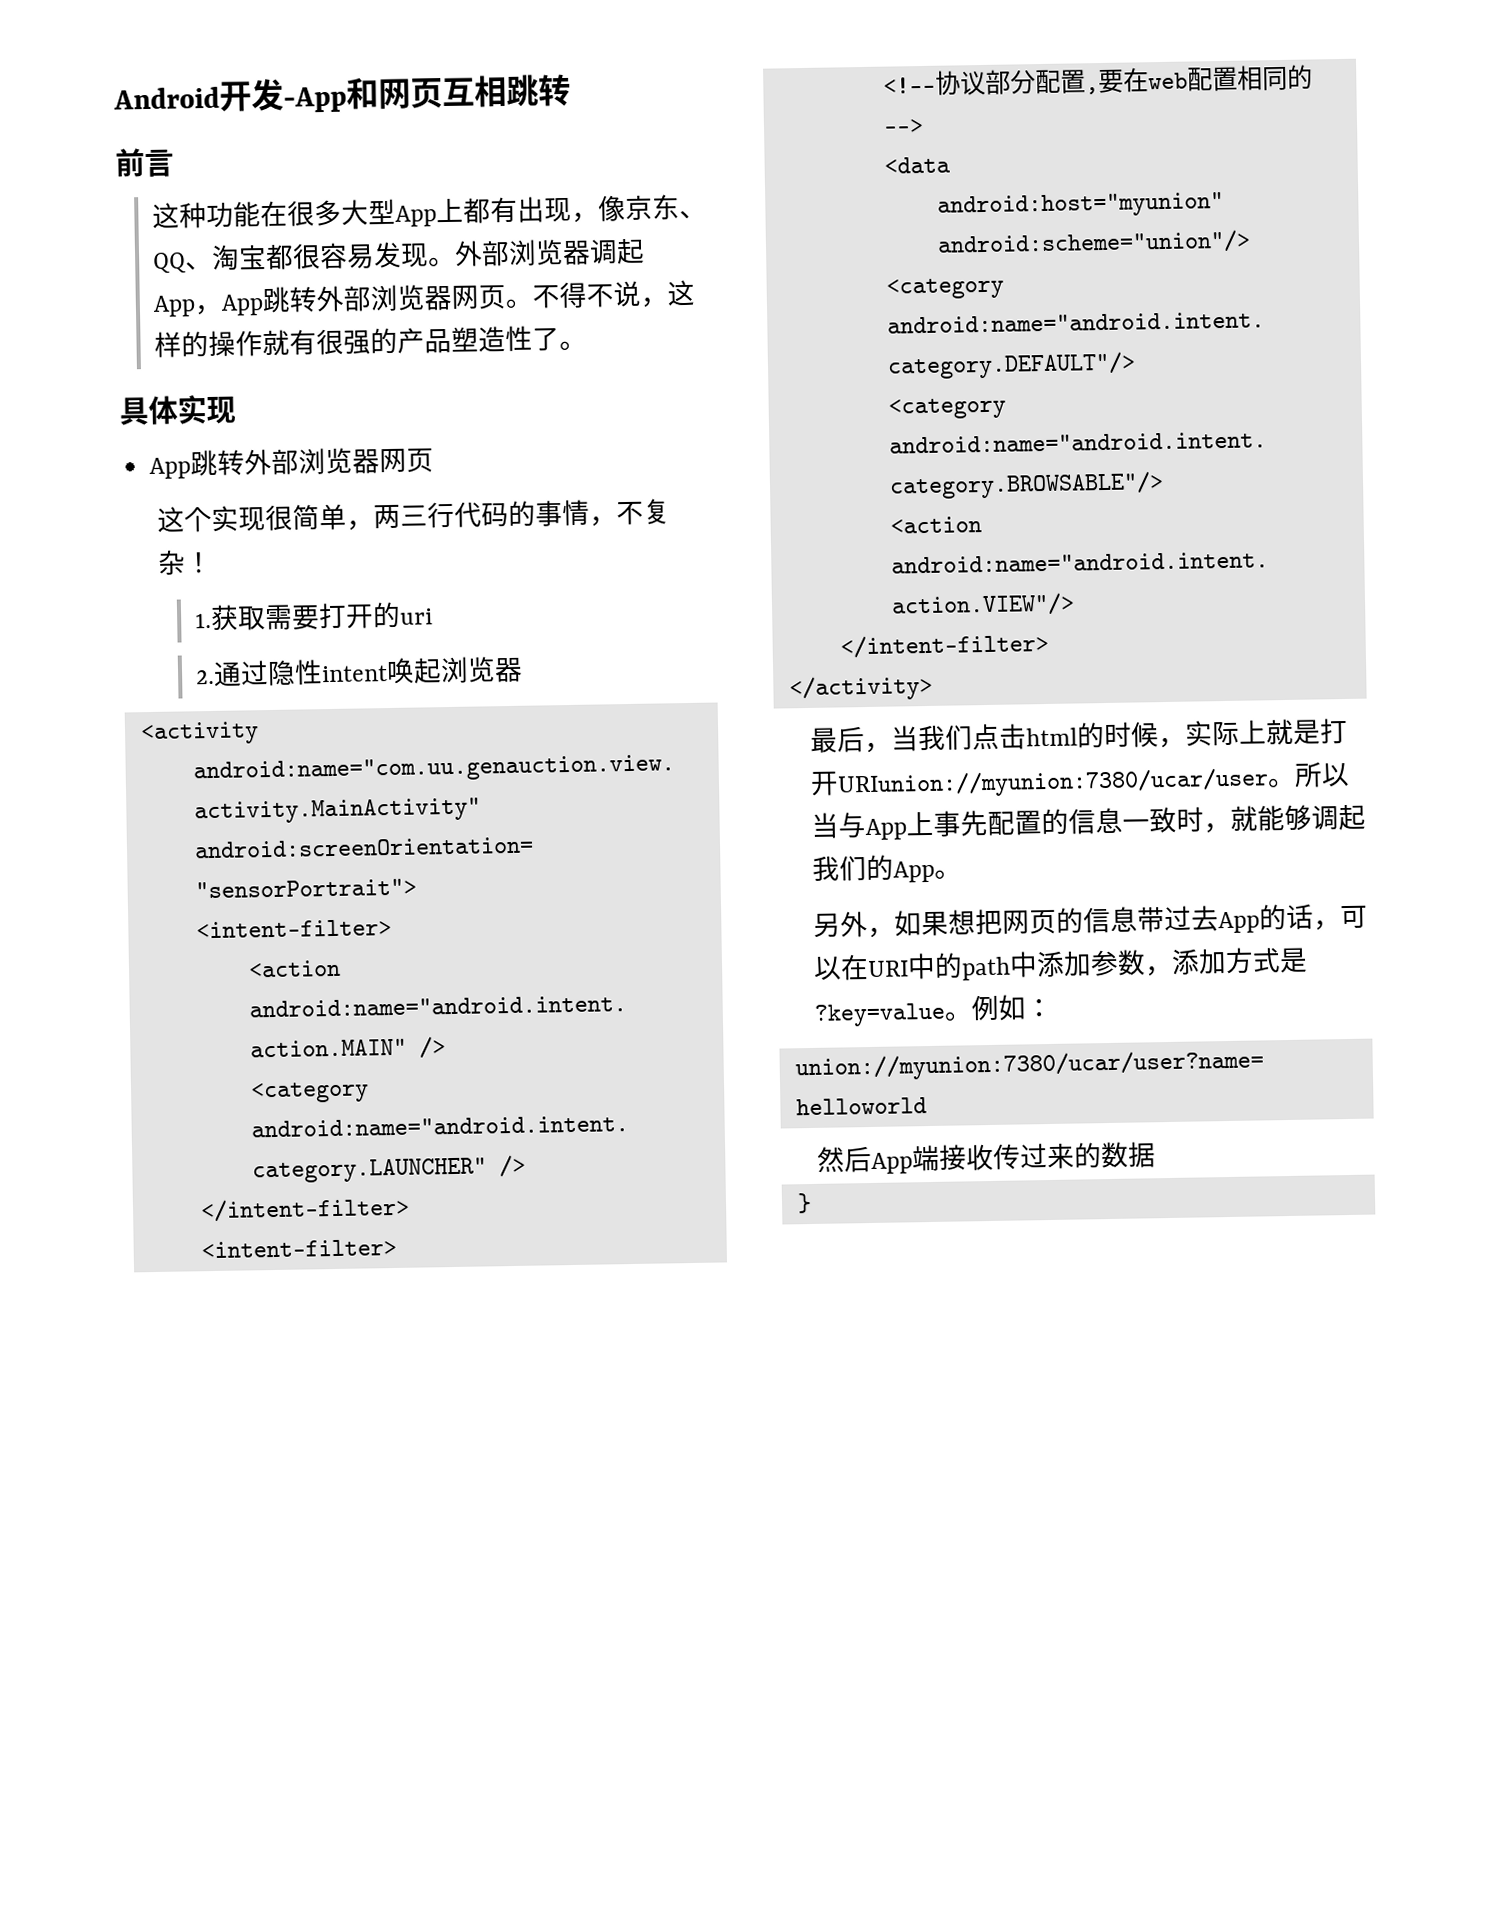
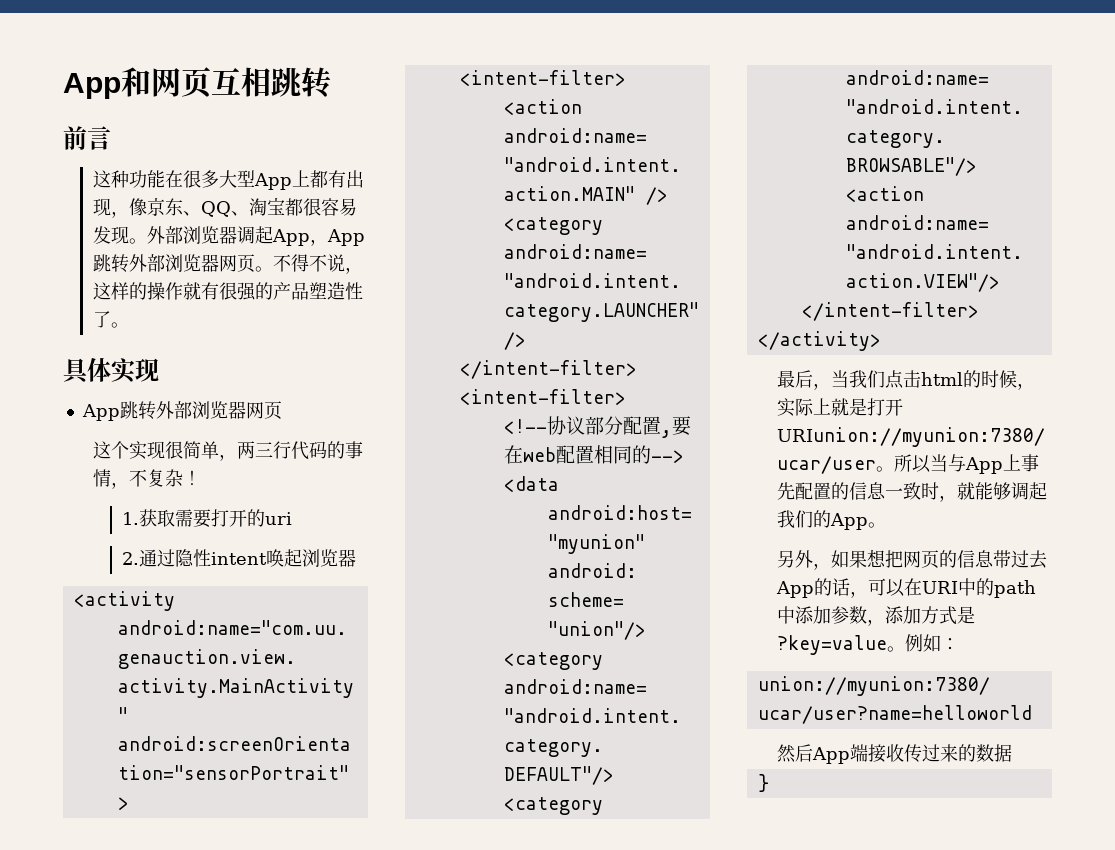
[113,78,347,113] Android开发-App -> [63,73,121,99] App

